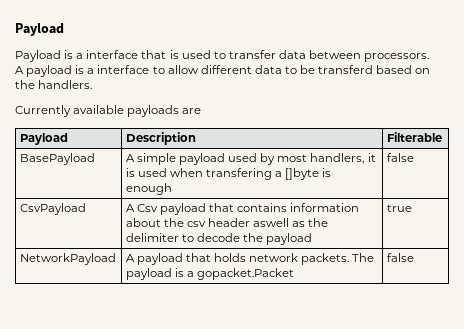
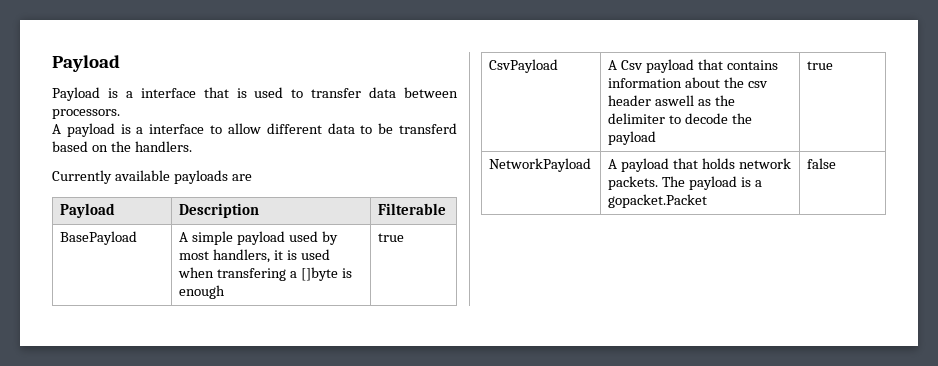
[386,153,414,162] false -> [378,233,405,242] true

